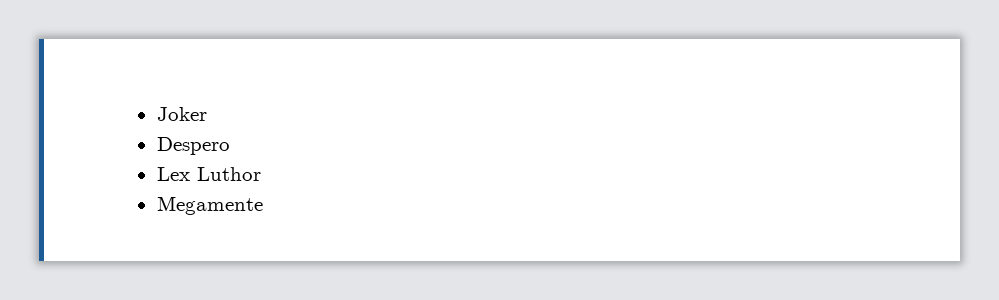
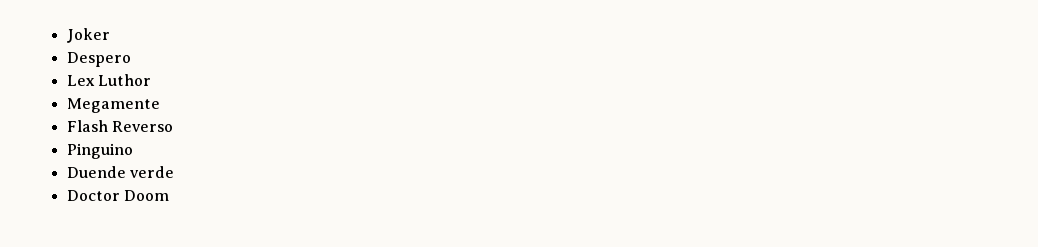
(263, 205) none -> [66,120,173,132] [66,143,133,159] [66,166,174,178] [66,190,169,201] // Flash Reverso // Pinguino // Duende verde // Doctor Doom

